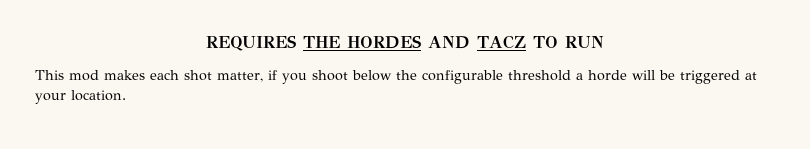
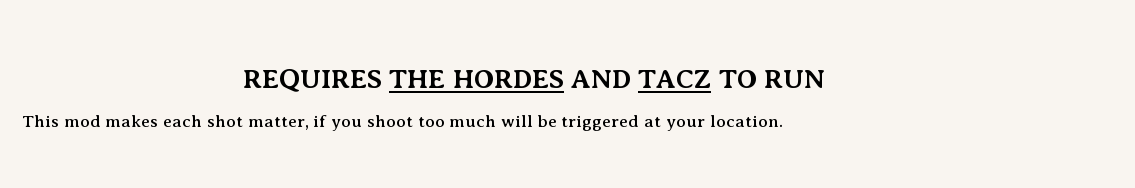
[352,70,627,84] below the configurable threshold a horde -> [417,115,497,127] too much

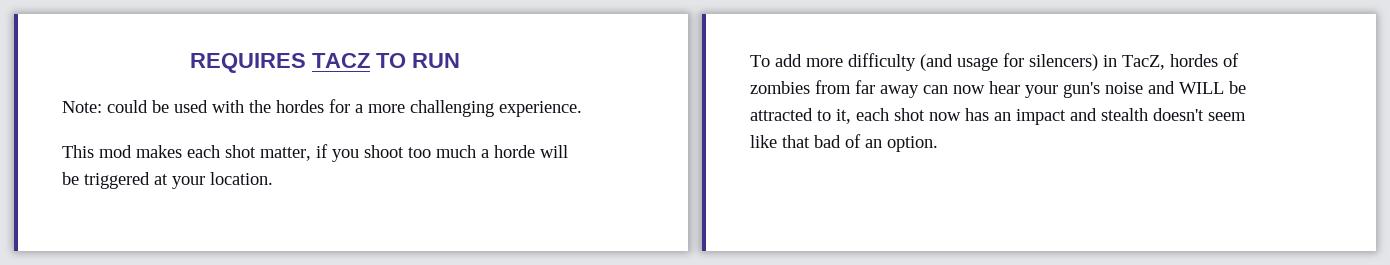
[389,70,632,88] THE HORDES AND -> (306, 63) none
(826, 79) none -> [62,99,582,117] // Note: could be used with the hordes for a more challenging experience.
(497, 121) none -> [481,145,535,158] a horde
(783, 121) none -> [750,53,1239,71] [750,80,1246,98] [750,108,1246,125] [750,134,938,152] // To add more difficulty (and usage for silencers) in TacZ, hordes of zombies from far away can now hear your gun's noise and WILL be attracted to it, each shot now has an impact and stealth doesn't seem like that bad of an option.

